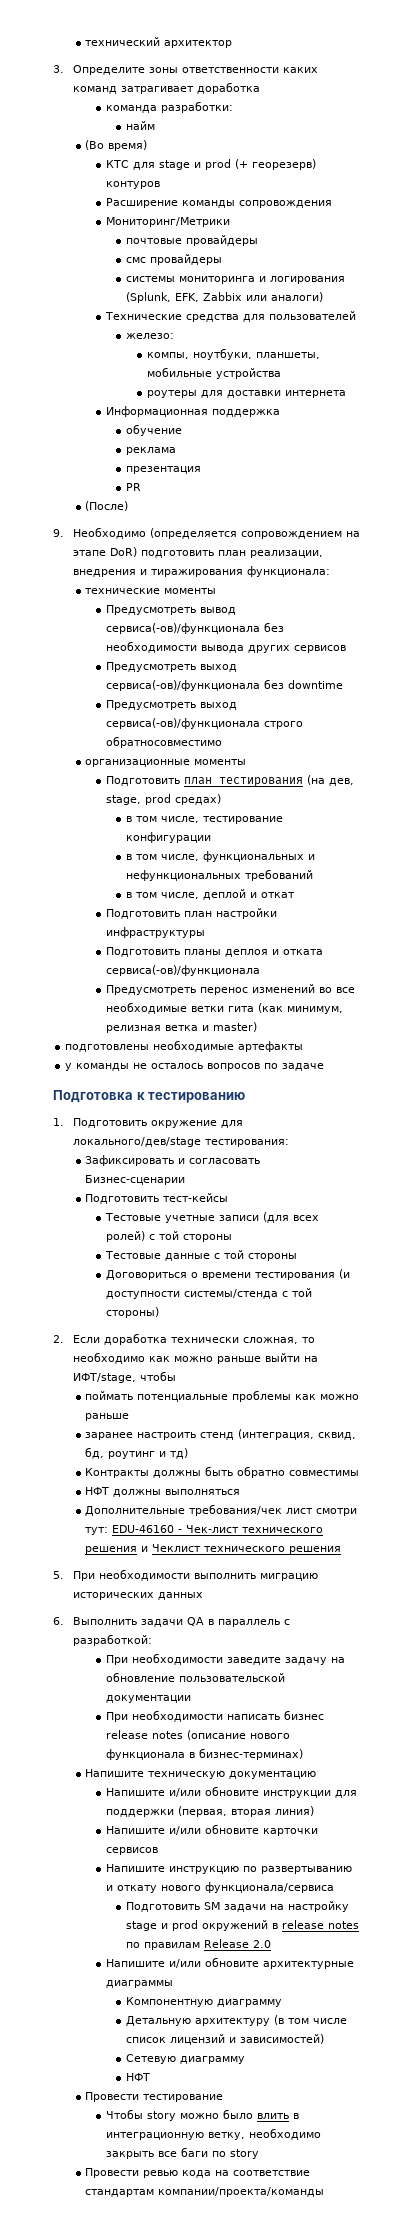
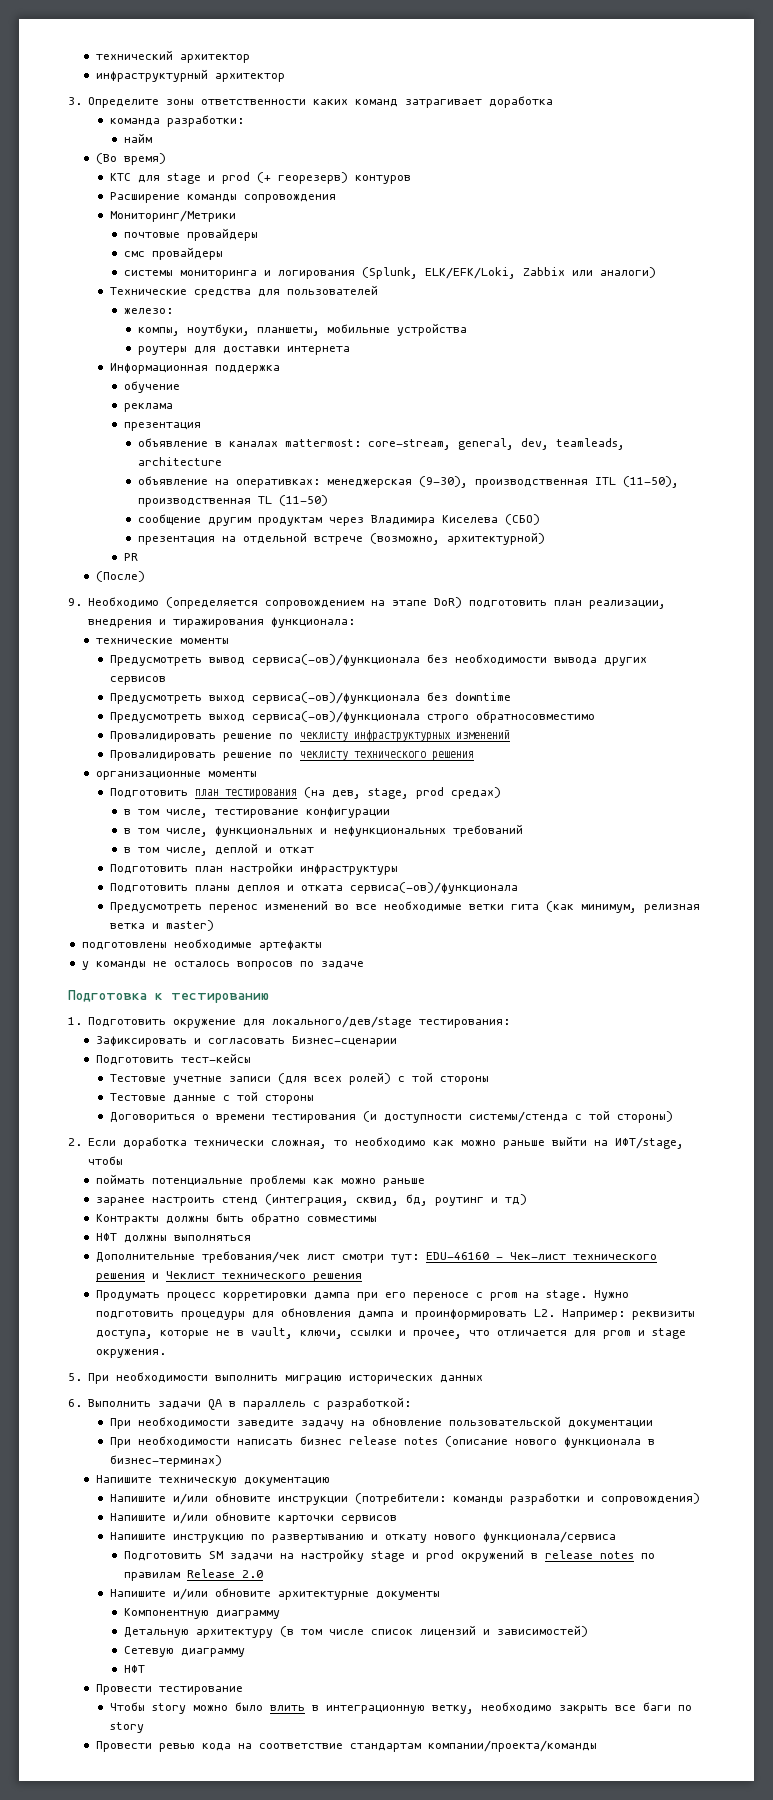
(233, 44) none -> [95,69,285,82] // инфраструктурный архитектор
[175,293,200,302] EFK, -> [424,267,516,279] ELK/EFK/Loki,
(202, 470) none -> [137,438,625,450] [137,457,222,466] [137,476,679,488] [137,495,328,507] [137,514,540,526] [137,532,545,545] // объявление в каналах mattermost: core-stream, general, dev, teamleads, architecture // объявление на оперативках: менеджерская (9-30), производственная ITL (11-50), производственная TL (11-50) // сообщение другим продуктам через Владимира Киселева (СБО) // презентация на отдельной встрече (возможно, архитектурной)
(222, 742) none -> [109,730,510,742] [109,750,474,761] // Провалидировать решение по чеклисту инфраструктурных изменений // Провалидировать решение по чеклисту технического решения
(342, 1550) none -> [95,1290,629,1301] [95,1308,695,1320] [95,1327,686,1339] [95,1349,166,1358] // Продумать процесс корретировки дампа при его переносе с prom на stage. Нужно подготовить процедуры для обновления дампа и проинформировать L2. Например: реквизиты доступа, которые не в vault, ключи, ссылки и прочее, что отличается для prom и stage окружения.
[334,1790,357,1798] [105,1806,314,1817] для поддержки (первая, вторая линия) -> [354,1493,700,1505] (потребители: команды разработки и сопровождения)
[105,1980,173,1988] диаграммы -> [375,1591,440,1600] документы

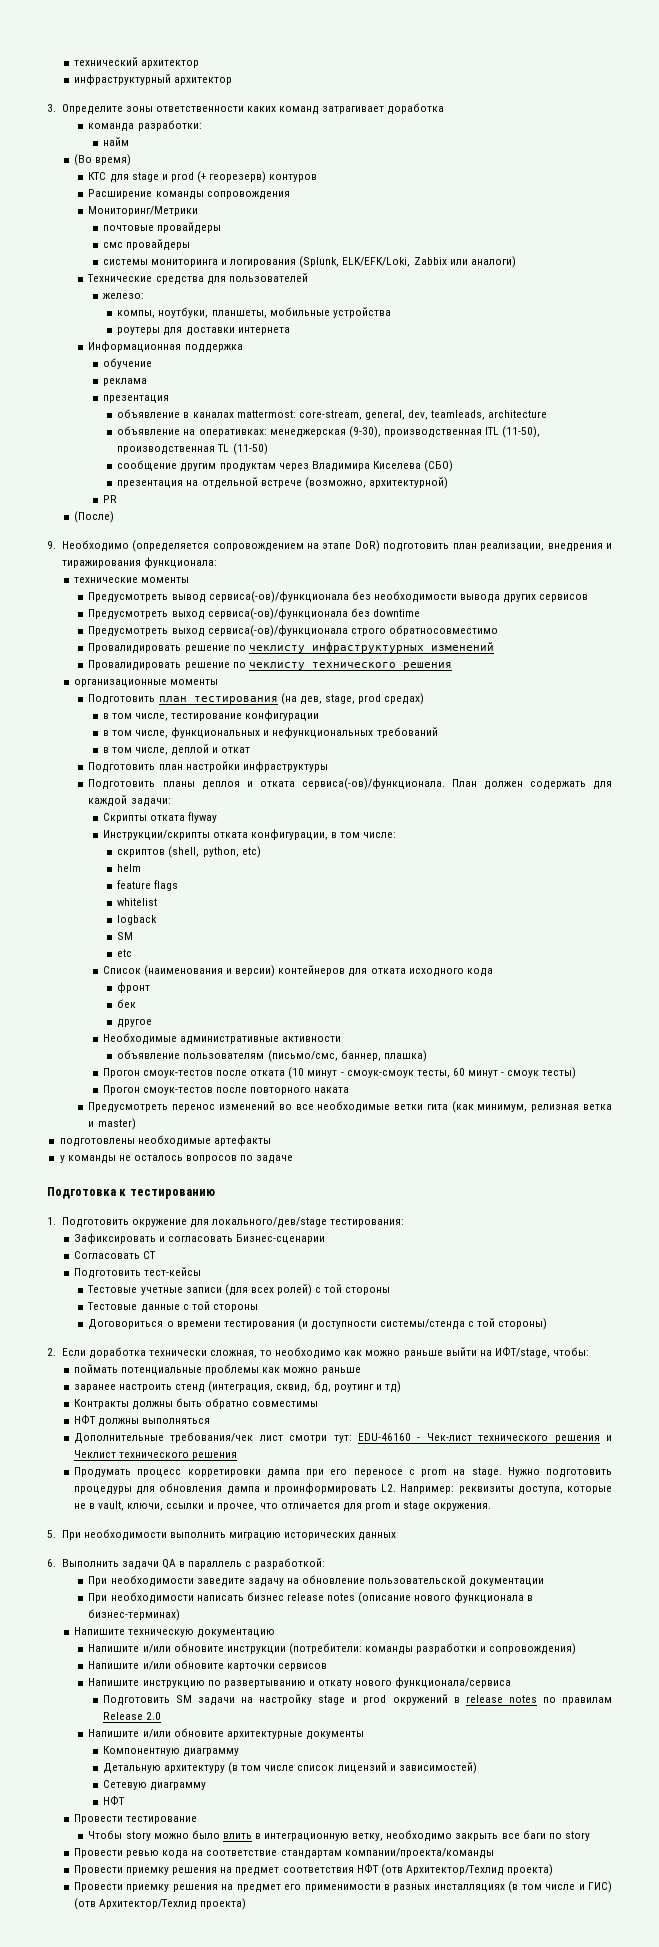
[349,882,518,894] сервиса(-ов)/функционала -> [301,778,613,790] [88,795,171,807] [102,812,218,823] [102,829,397,840] [117,846,261,858] [117,864,142,872] [117,880,179,891] [117,898,158,906] [117,915,158,925] [117,932,134,940] [117,949,133,957] [102,965,493,977] [117,982,151,993] [117,999,137,1008] [117,1019,153,1028] [102,1033,342,1045] [117,1050,427,1062] [102,1067,577,1079] [102,1085,350,1095] сервиса(-ов)/функционала. План должен содержать для каждой задачи: // Скрипты отката flyway // Инструкции/скрипты отката конфигурации, в том числе: // скриптов (shell, python, etc) // helm // feature flags // whitelist // logback // SM // etc // Список (наименования и версии) контейнеров для отката исходного кода // фронт // бек // другое // Необходимые административные активности // объявление пользователям (письмо/смс, баннер, плашка) // Прогон смоук-тестов после отката (10 минут - смоук-смоук тесты, 60 минут - смоук тесты) // Прогон смоук-тестов после повторного наката
(397, 1041) none -> [74,1251,157,1259] // Согласовать СТ
[88,1156,124,1165] чтобы -> [553,1347,590,1356] чтобы:
(597, 1746) none -> [74,1864,554,1876] [74,1881,612,1893] [74,1898,247,1910] // Провести приемку решения на предмет соответствия НФТ (отв Архитектор/Техлид проекта) // Провести приемку решения на предмет его применимости в разных инсталляциях (в том числе и ГИС) (отв Архитектор/Техлид проекта)

